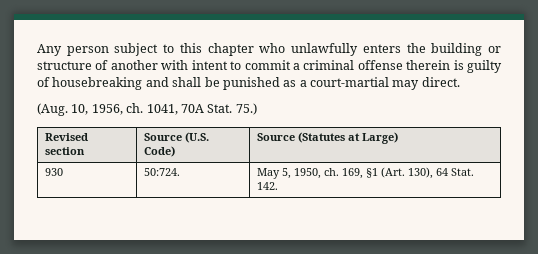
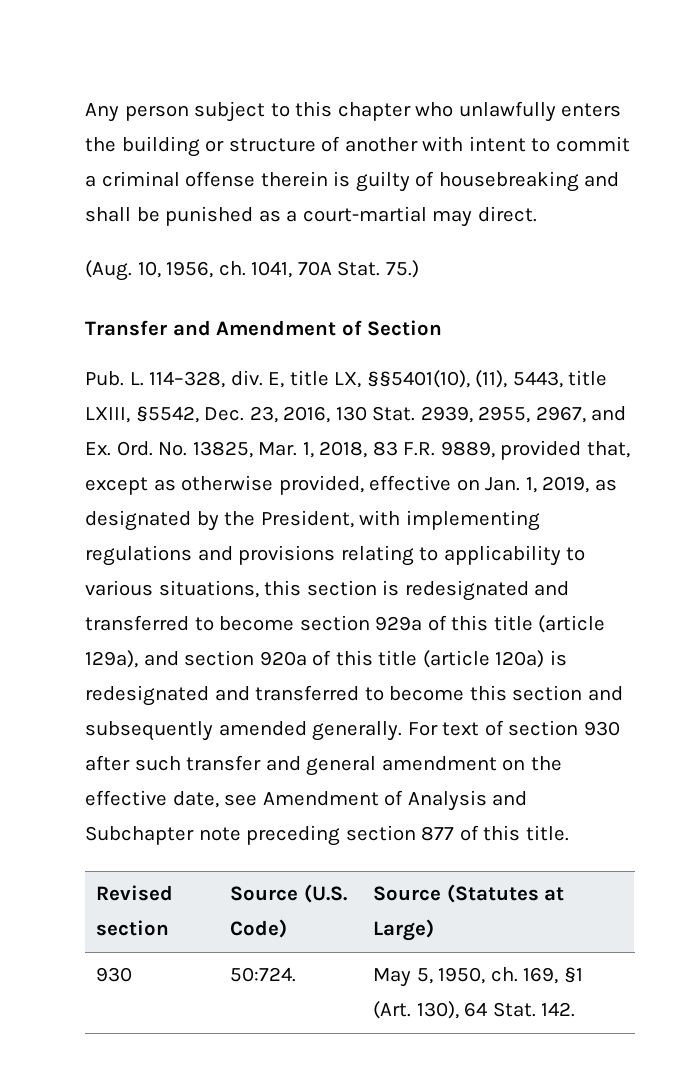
(257, 109) none -> [85,320,443,336] [85,370,608,388] [85,406,627,423] [85,440,630,460] [85,475,617,495] [85,510,540,531] [85,545,586,566] [85,580,570,601] [85,615,606,633] [85,650,567,668] [85,685,623,706] [85,720,620,741] [85,755,562,776] [85,790,528,811] [85,825,569,846] // Transfer and Amendment of Section // Pub. L. 114–328, div. E, title LX, §§5401(10), (11), 5443, title LXIII, §5542, Dec. 23, 2016, 130 Stat. 2939, 2955, 2967, and Ex. Ord. No. 13825, Mar. 1, 2018, 83 F.R. 9889, provided that, except as otherwise provided, effective on Jan. 1, 2019, as designated by the President, with implementing regulations and provisions relating to applicability to various situations, this section is redesignated and transferred to become section 929a of this title (article 129a), and section 920a of this title (article 120a) is redesignated and transferred to become this section and subsequently amended generally. For text of section 930 after such transfer and general amendment on the effective date, see Amendment of Analysis and Subchapter note preceding section 877 of this title.

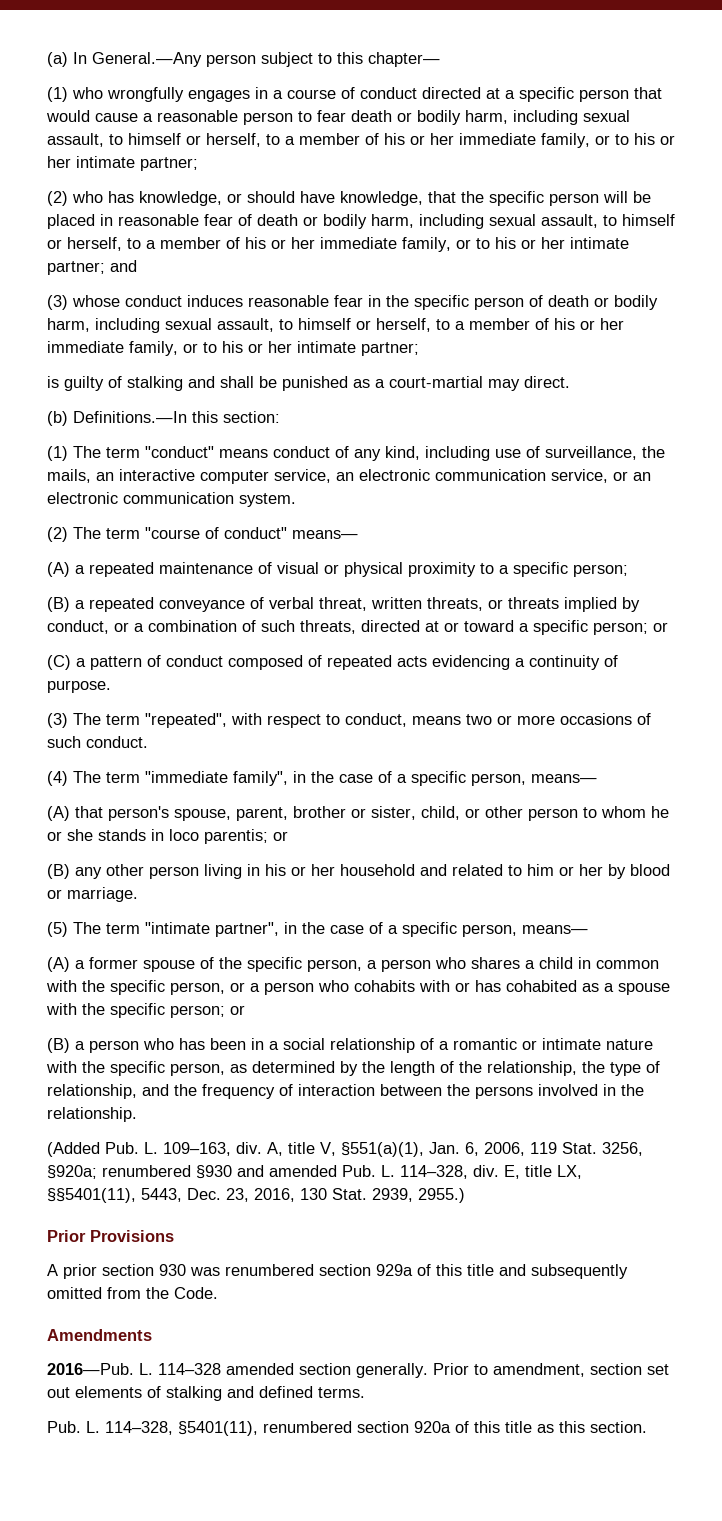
[85,103,119,122] Any -> [47,52,202,67] (a) In General.—Any
[337,101,622,122] [85,136,630,157] [85,171,328,187] chapter who unlawfully enters the building or structure of another with intent to commit a criminal offense therein -> [368,52,440,67] [47,87,662,102] [46,110,630,125] [47,133,675,148] [47,156,198,171] [47,191,651,206] [47,214,675,229] [47,237,629,252] [47,260,137,275] [47,295,658,310] [47,318,624,333] [47,341,419,356] chapter— // (1) who wrongfully engages in a course of conduct directed at a specific person that would cause a reasonable person to fear death or bodily harm, including sexual assault, to himself or herself, to a member of his or her immediate family, or to his or her intimate partner; // (2) who has knowledge, or should have knowledge, that the specific person will be placed in reasonable fear of death or bodily harm, including sexual assault, to himself or herself, to a member of his or her immediate family, or to his or her intimate partner; and // (3) whose conduct induces reasonable fear in the specific person of death or bodily harm, including sexual assault, to himself or herself, to a member of his or her immediate family, or to his or her intimate partner; //
[438,171,579,192] housebreaking -> [127,376,183,391] stalking
[85,260,419,281] [85,320,443,336] (Aug. 10, 1956, ch. 1041, 70A Stat. 75.) // Transfer and Amendment of Section // -> [47,411,280,426] [47,446,665,461] [47,469,651,484] [47,492,296,507] [47,527,358,542] [47,562,628,577] [47,597,640,612] [47,620,668,635] [47,655,618,670] [47,680,111,693] [47,713,651,728] [47,736,148,748] [47,771,597,786] [47,806,669,821] [47,829,288,844] [47,864,670,879] [47,887,138,902] [47,922,588,937] [47,957,659,972] [46,980,670,995] [46,1003,245,1018] [47,1038,653,1053] [46,1061,660,1076] [47,1084,644,1099] [47,1107,137,1122] [47,1142,643,1157] [47,1165,337,1179] (b) Definitions.—In this section: // (1) The term "conduct" means conduct of any kind, including use of surveillance, the mails, an interactive computer service, an electronic communication service, or an electronic communication system. // (2) The term "course of conduct" means— // (A) a repeated maintenance of visual or physical proximity to a specific person; // (B) a repeated conveyance of verbal threat, written threats, or threats implied by conduct, or a combination of such threats, directed at or toward a specific person; or // (C) a pattern of conduct composed of repeated acts evidencing a continuity of purpose. // (3) The term "repeated", with respect to conduct, means two or more occasions of such conduct. // (4) The term "immediate family", in the case of a specific person, means— // (A) that person's spouse, parent, brother or sister, child, or other person to whom he or she stands in loco parentis; or // (B) any other person living in his or her household and related to him or her by blood or marriage. // (5) The term "intimate partner", in the case of a specific person, means— // (A) a former spouse of the specific person, a person who shares a child in common with the specific person, or a person who cohabits with or has cohabited as a spouse with the specific person; or // (B) a person who has been in a social relationship of a romantic or intimate nature with the specific person, as determined by the length of the relationship, the type of relationship, and the frequency of interaction between the persons involved in the relationship. // (Added Pub. L. 109–163, div. A, title V, §551(a)(1), Jan. 6, 2006, 119 Stat. 3256, §920a; renumbered §930 and amended
[366,370,608,388] [85,406,199,423] §§5401(10), (11), 5443, title LXIII, §5542, -> [47,1188,182,1203] §§5401(11), 5443,
[478,406,627,423] [85,440,630,460] [85,475,617,495] [85,510,540,531] [85,545,586,566] [85,580,570,601] [85,615,295,631] 2955, 2967, and Ex. Ord. No. 13825, Mar. 1, 2018, 83 F.R. 9889, provided that, except as otherwise provided, effective on Jan. 1, 2019, as designated by the President, with implementing regulations and provisions relating to applicability to various situations, this section is redesignated and transferred to become -> [418,1188,465,1203] [47,1230,174,1242] [47,1264,314,1279] 2955.) // Prior Provisions // A prior section 930 was renumbered
[538,615,606,633] [85,650,179,668] (article 129a), and -> [499,1264,628,1279] [47,1287,218,1299] [47,1329,152,1341] [47,1363,669,1378] [47,1386,365,1401] [47,1421,352,1436] and subsequently omitted from the Code. // Amendments // 2016—Pub. L. 114–328 amended section generally. Prior to amendment, section set out elements of stalking and defined terms. // Pub. L. 114–328, §5401(11), renumbered
[422,650,567,668] [85,685,623,706] [85,720,620,741] [85,755,562,776] [85,790,528,811] [85,825,569,846] [96,885,174,901] [96,920,170,936] [230,884,347,903] [230,919,288,938] [373,884,565,903] [373,919,435,941] [96,967,133,982] [230,967,297,982] [373,967,584,987] [373,1001,576,1019] (article 120a) is redesignated and transferred to become this section and subsequently amended generally. For text of section 930 after such transfer and general amendment on the effective date, see Amendment of Analysis and Subchapter note preceding section 877 of this title. // Revised section | Source (U.S. Code) | Source (Statutes at Large) // 930 | 50:724. | May 5, 1950, ch. 169, §1 (Art. 130), 64 Stat. 142. -> [537,1421,647,1433] as this section.

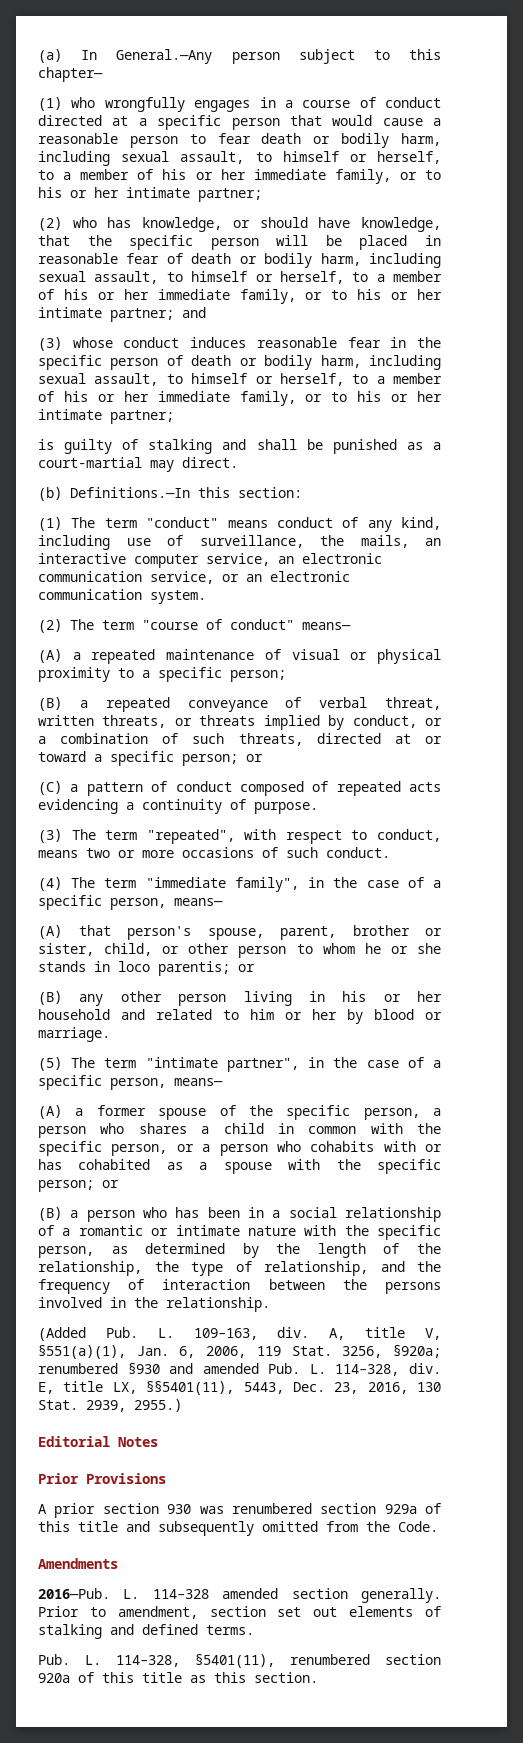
(465, 1195) none -> [38,1436,158,1447] // Editorial Notes

